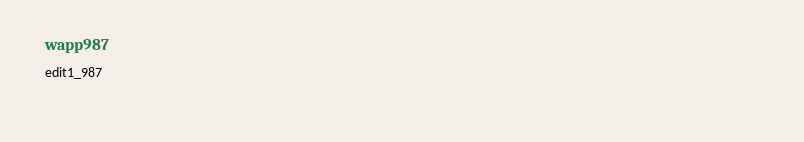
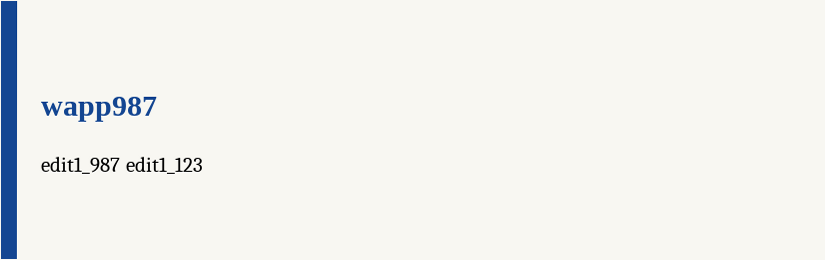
(102, 73) none -> [124,156,203,174] edit1_123

